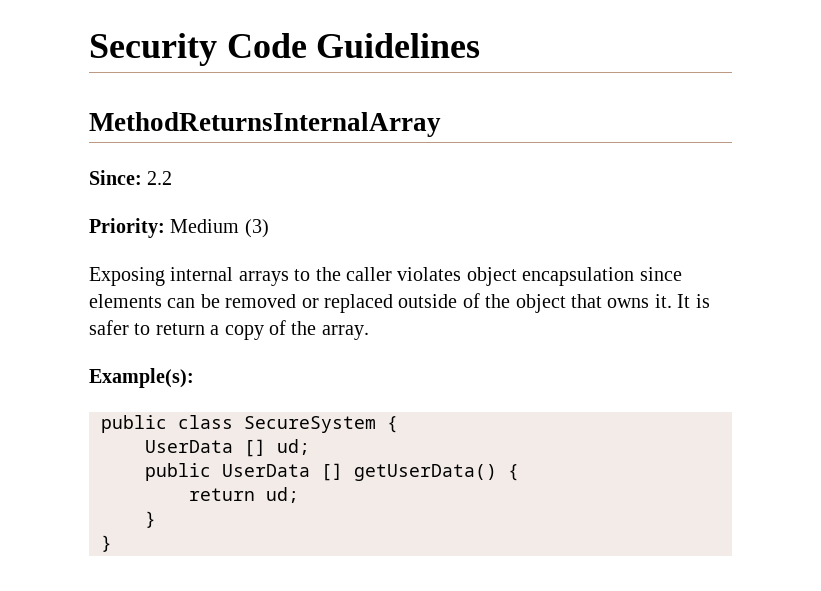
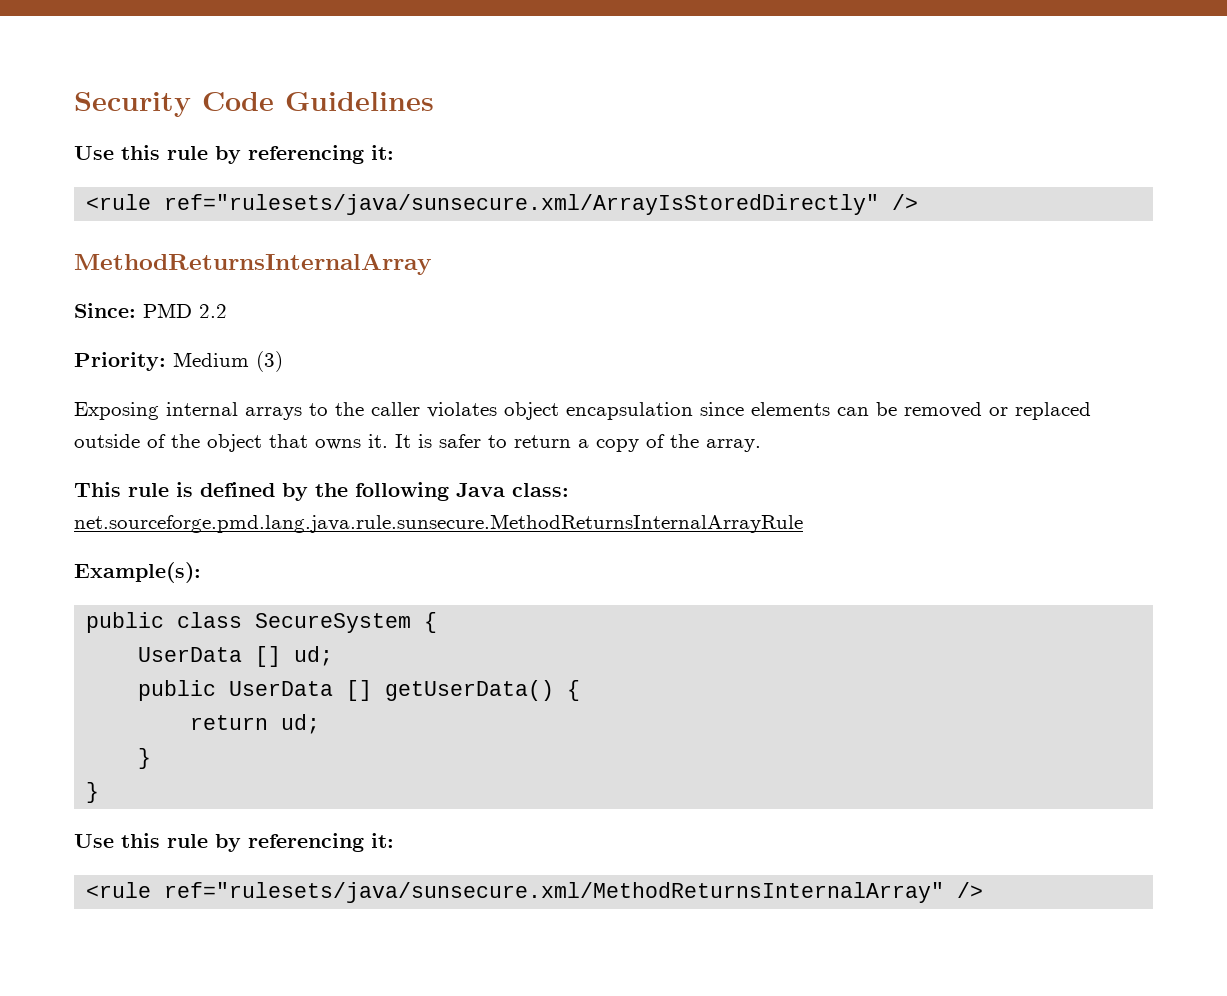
(481, 45) none -> [74,145,394,164] [86,194,919,215] // Use this rule by referencing it: // <rule ref="rulesets/java/sunsecure.xml/ArrayIsStoredDirectly" />
(142, 177) none -> [143,303,192,318] PMD
(369, 332) none -> [74,482,569,501] [74,514,803,533] // This rule is defined by the following Java class: net.sourceforge.pmd.lang.java.rule.sunsecure.MethodReturnsInternalArrayRule
(112, 543) none -> [74,833,394,852] [86,882,984,903] // Use this rule by referencing it: // <rule ref="rulesets/java/sunsecure.xml/MethodReturnsInternalArray" />

